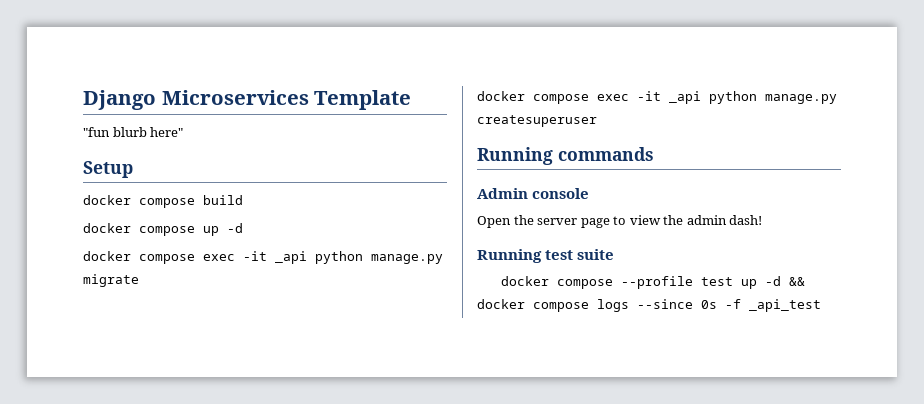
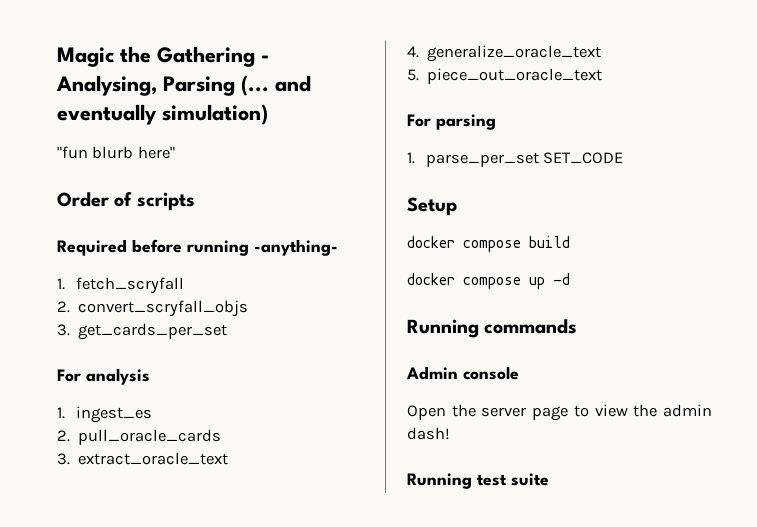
[83,90,412,110] [83,127,184,137] Django Microservices Template // "fun blurb here" -> [57,46,269,67] [56,75,311,96] [57,104,268,125] [57,146,175,159] [57,192,195,211] [57,239,338,256] [57,277,184,294] [57,300,249,317] [57,323,228,340] [57,368,150,385] [57,406,152,423] [57,429,222,445] [57,452,229,465] [407,45,602,62] [407,68,603,84] [407,114,496,130] [407,152,624,167] Magic the Gathering - Analysing, Parsing (... and eventually simulation) // "fun blurb here" // Order of scripts // Required before running -anything- // 1. fetch_scryfall // 2. convert_scryfall_objs // 3. get_cards_per_set // For analysis // 1. ingest_es // 2. pull_oracle_cards // 3. extract_oracle_text // 4. generalize_oracle_text // 5. piece_out_oracle_text // For parsing // 1. parse_per_set SET_CODE
[83,251,443,264] [83,274,139,287] [477,91,837,104] [477,115,597,127] // docker compose exec -it _api python manage.py migrate // docker compose exec -it _api python manage.py createsuperuser -> (570, 279) none
[501,276,806,289] [477,299,821,312] // docker compose --profile test up -d && docker compose logs --since 0s -f _api_test -> (549, 479) none

